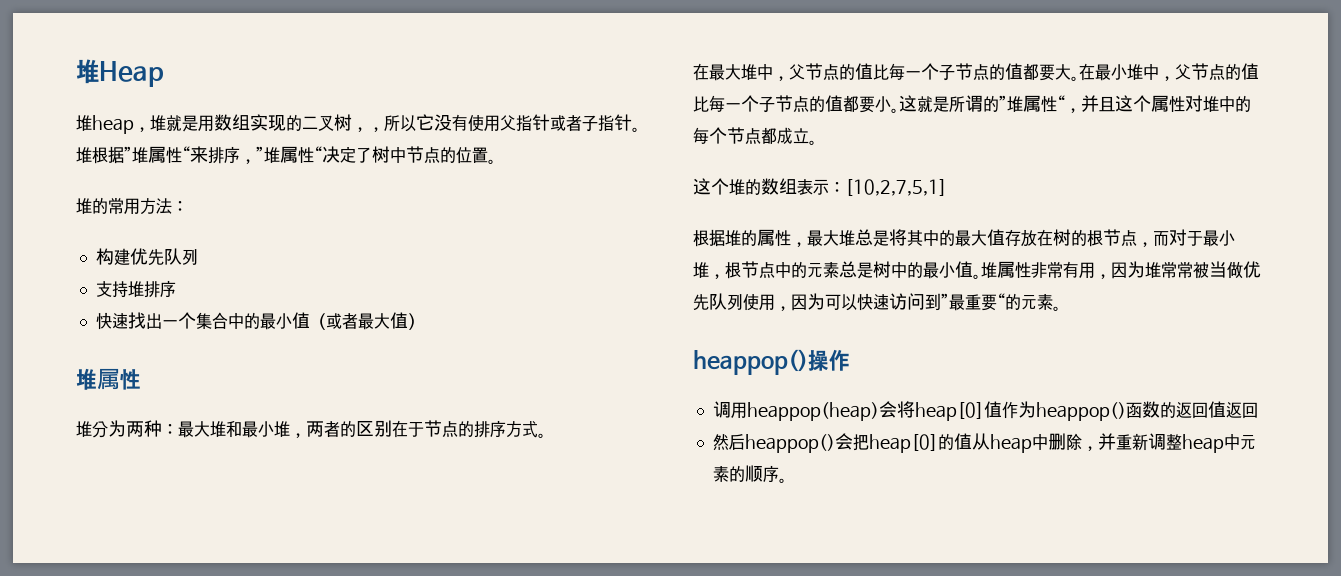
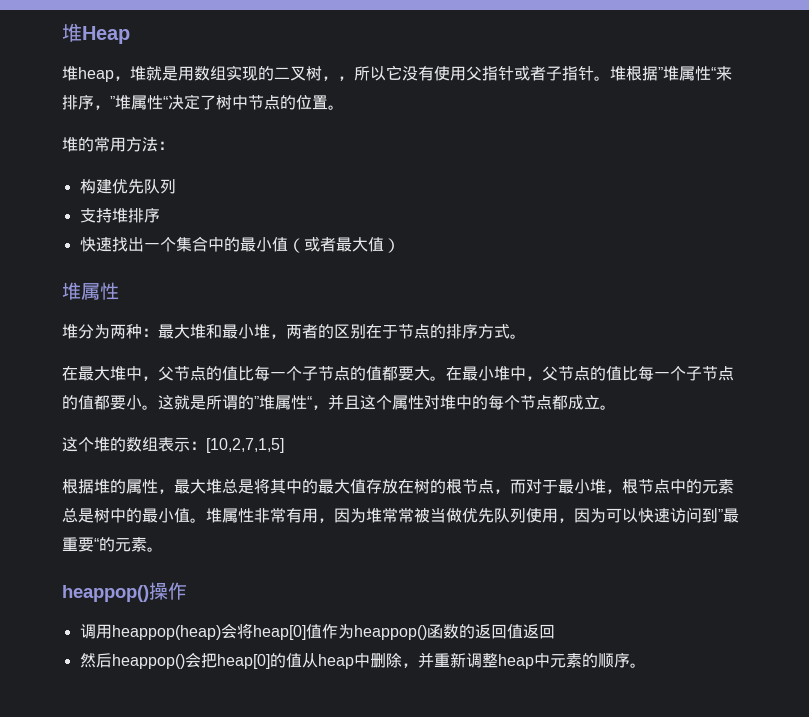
[845,179,947,196] [10,2,7,5,1] -> [206,438,284,453] [10,2,7,1,5]

